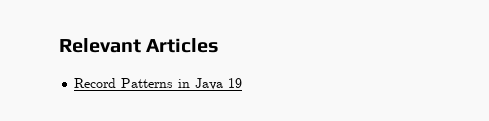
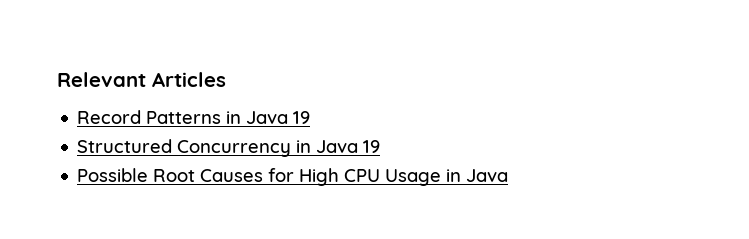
(243, 83) none -> [77,139,381,157] [77,168,509,186] // Structured Concurrency in Java 19 // Possible Root Causes for High CPU Usage in Java

